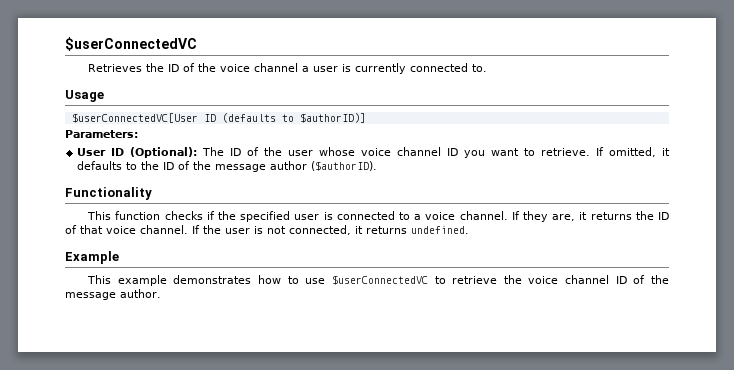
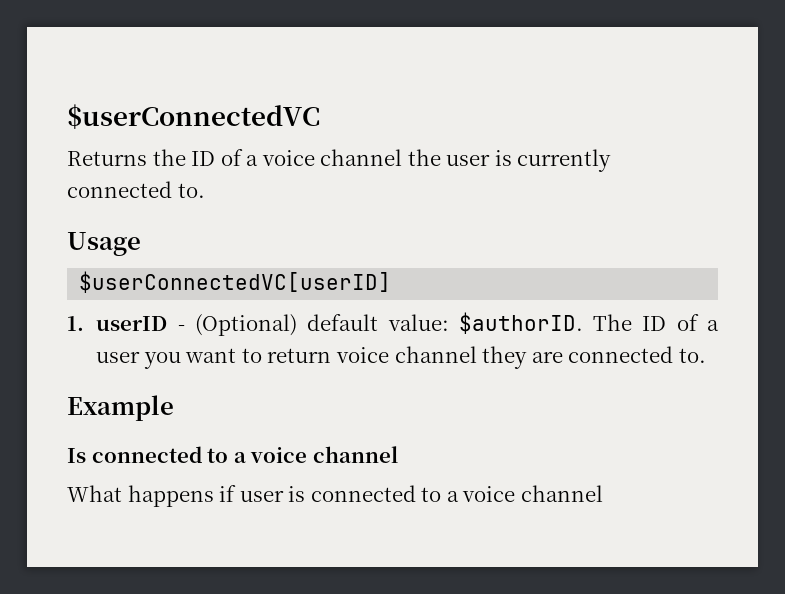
[88,63,310,72] Retrieves the ID of the voice channel a -> [67,149,441,166] Returns the ID of a voice channel the
[71,113,366,123] [65,130,138,138] [77,147,671,158] [77,161,378,172] [65,187,152,200] [87,211,291,222] $userConnectedVC[User ID (defaults to $authorID)] // Parameters: // User ID (Optional): The ID of the user whose voice channel ID you want to retrieve. If omitted, it defaults to the ID of the message author ($authorID). // Functionality // This function checks if the specified -> [79,271,392,293] [67,312,720,336] [96,346,706,369] [67,395,174,421] [67,446,398,463] [67,485,237,507] $userConnectedVC[userID] // 1. userID - (Optional) default value: $authorID. The ID of a user you want to return voice channel they are connected to. // Example // Is connected to a voice channel // What happens if
[459,211,670,222] [65,225,469,235] [65,251,119,264] [87,275,670,286] [65,289,161,300] channel. If they are, it returns the ID of that voice channel. If the user is not connected, it returns undefined. // Example // This example demonstrates how to use $userConnectedVC to retrieve the voice channel ID of the message author. -> [520,485,603,502] channel

